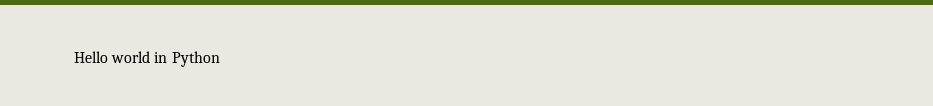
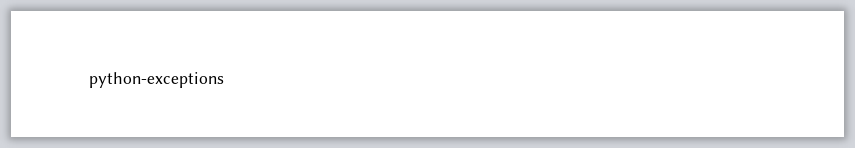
[74,51,220,67] Hello world in Python -> [89,72,224,88] python-exceptions

